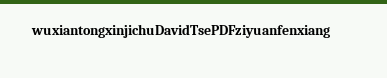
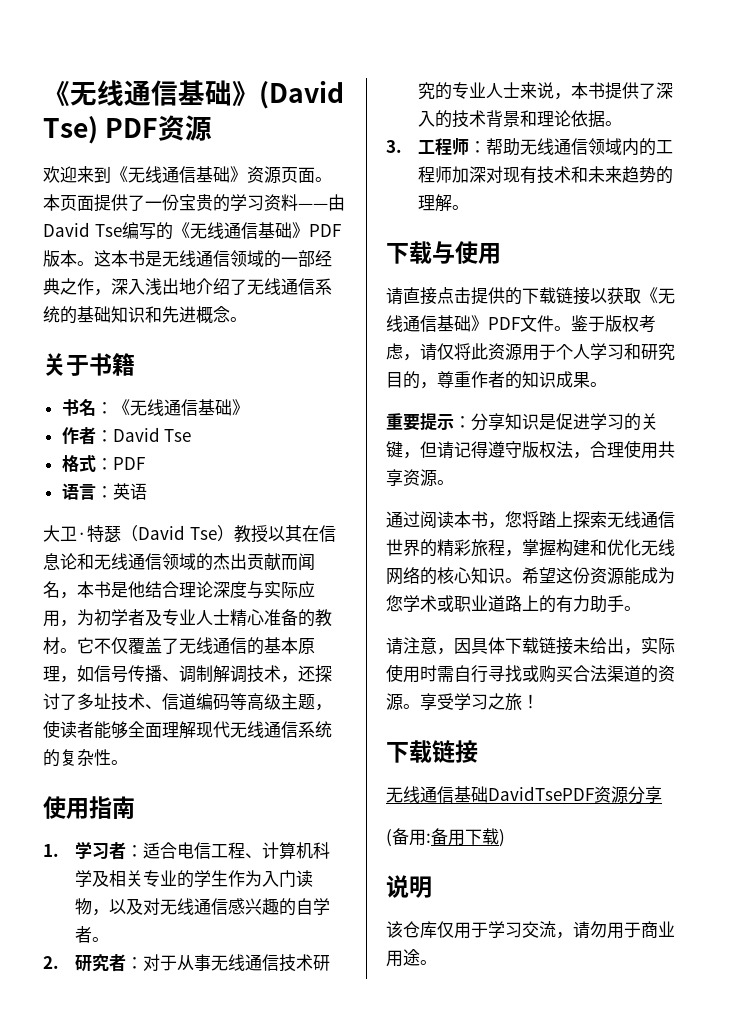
[31,24,330,38] wuxiantongxinjichuDavidTsePDFziyuanfenxiang -> [43,80,344,109] [43,115,213,144] [43,166,332,184] [43,194,345,212] [43,222,341,240] [43,250,332,268] [43,278,332,296] [43,306,247,324] [43,353,135,376] [61,399,249,416] [61,427,192,445] [61,455,145,472] [61,483,147,500] [43,525,336,543] [43,553,315,571] [43,581,315,599] [43,609,332,627] [43,637,315,655] [43,665,332,683] [43,693,332,711] [43,720,332,739] [43,749,128,767] [43,796,135,819] [43,841,331,860] [75,870,314,888] [75,898,331,916] [75,926,110,943] [43,954,331,972] [418,82,674,100] [418,110,623,128] [386,138,674,156] [418,166,674,184] [418,194,470,212] [386,241,501,264] [386,287,675,305] [386,315,656,333] [386,343,675,361] [386,371,607,389] [386,413,658,431] [386,440,675,459] [386,469,454,487] [386,511,675,529] [386,539,675,557] [386,567,675,585] [386,595,641,613] [386,637,675,655] [386,664,675,683] [386,693,539,711] [386,740,478,763] [386,786,662,804] [386,828,505,847] [386,875,432,898] [386,921,675,939] [386,949,437,967] 《无线通信基础》(David Tse) PDF资源 // 欢迎来到《无线通信基础》资源页面。本页面提供了一份宝贵的学习资料——由David Tse编写的《无线通信基础》PDF版本。这本书是无线通信领域的一部经典之作，深入浅出地介绍了无线通信系统的基础知识和先进概念。 // 关于书籍 // 书名：《无线通信基础》 // 作者：David Tse // 格式：PDF // 语言：英语 // 大卫·特瑟（David Tse）教授以其在信息论和无线通信领域的杰出贡献而闻名，本书是他结合理论深度与实际应用，为初学者及专业人士精心准备的教材。它不仅覆盖了无线通信的基本原理，如信号传播、调制解调技术，还探讨了多址技术、信道编码等高级主题，使读者能够全面理解现代无线通信系统的复杂性。 // 使用指南 // 1.学习者：适合电信工程、计算机科学及相关专业的学生作为入门读物，以及对无线通信感兴趣的自学者。 // 2.研究者：对于从事无线通信技术研究的专业人士来说，本书提供了深入的技术背景和理论依据。 // 3.工程师：帮助无线通信领域内的工程师加深对现有技术和未来趋势的理解。 // 下载与使用 // 请直接点击提供的下载链接以获取《无线通信基础》PDF文件。鉴于版权考虑，请仅将此资源用于个人学习和研究目的，尊重作者的知识成果。 // 重要提示：分享知识是促进学习的关键，但请记得遵守版权法，合理使用共享资源。 // 通过阅读本书，您将踏上探索无线通信世界的精彩旅程，掌握构建和优化无线网络的核心知识。希望这份资源能成为您学术或职业道路上的有力助手。 // 请注意，因具体下载链接未给出，实际使用时需自行寻找或购买合法渠道的资源。享受学习之旅！ // 下载链接 // 无线通信基础DavidTsePDF资源分享 // (备用:备用下载) // 说明 // 该仓库仅用于学习交流，请勿用于商业用途。

